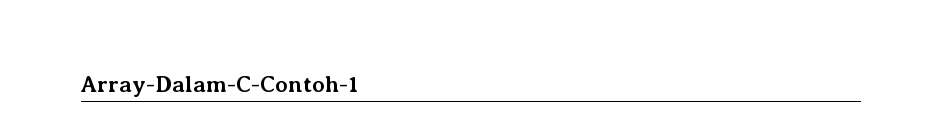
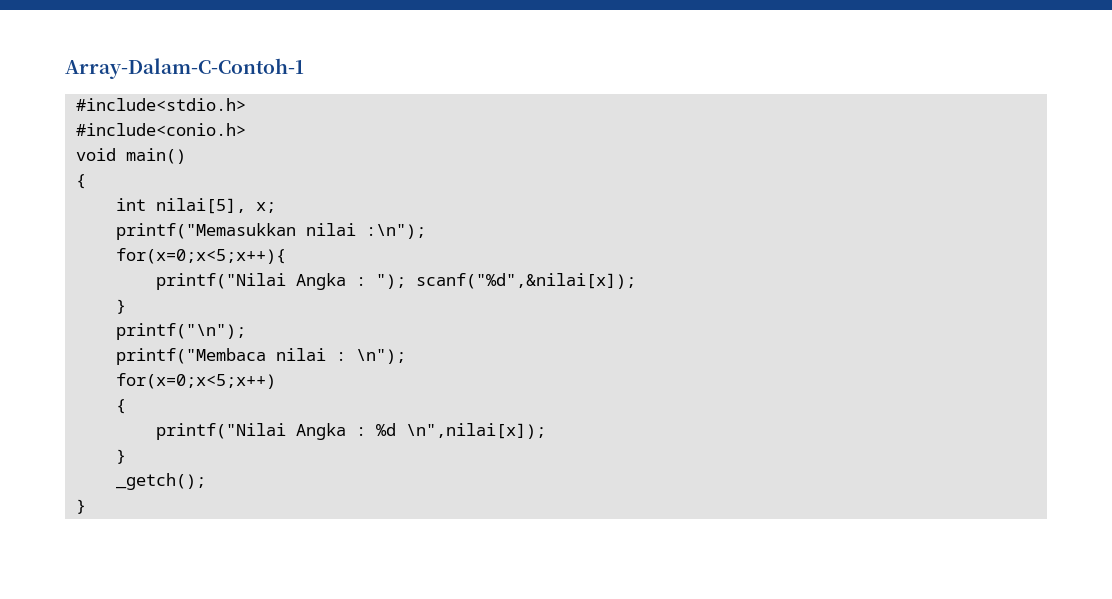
(358, 86) none -> [75,98,246,111] [75,123,246,136] [75,148,186,164] [75,174,86,189] [115,198,276,214] [115,223,426,240] [115,248,286,264] [155,273,636,290] [115,299,126,314] [115,323,246,340] [115,348,406,365] [115,373,276,389] [115,399,126,414] [155,423,546,440] [115,449,126,464] [115,473,206,490] [75,499,86,514] // #include<stdio.h> // #include<conio.h> // void main() // { // int nilai[5], x; // printf("Memasukkan nilai :\n"); // for(x=0;x<5;x++){ // printf("Nilai Angka : "); scanf("%d",&nilai[x]); // } // printf("\n"); // printf("Membaca nilai : \n"); // for(x=0;x<5;x++) // { // printf("Nilai Angka : %d \n",nilai[x]); // } // _getch(); // }

